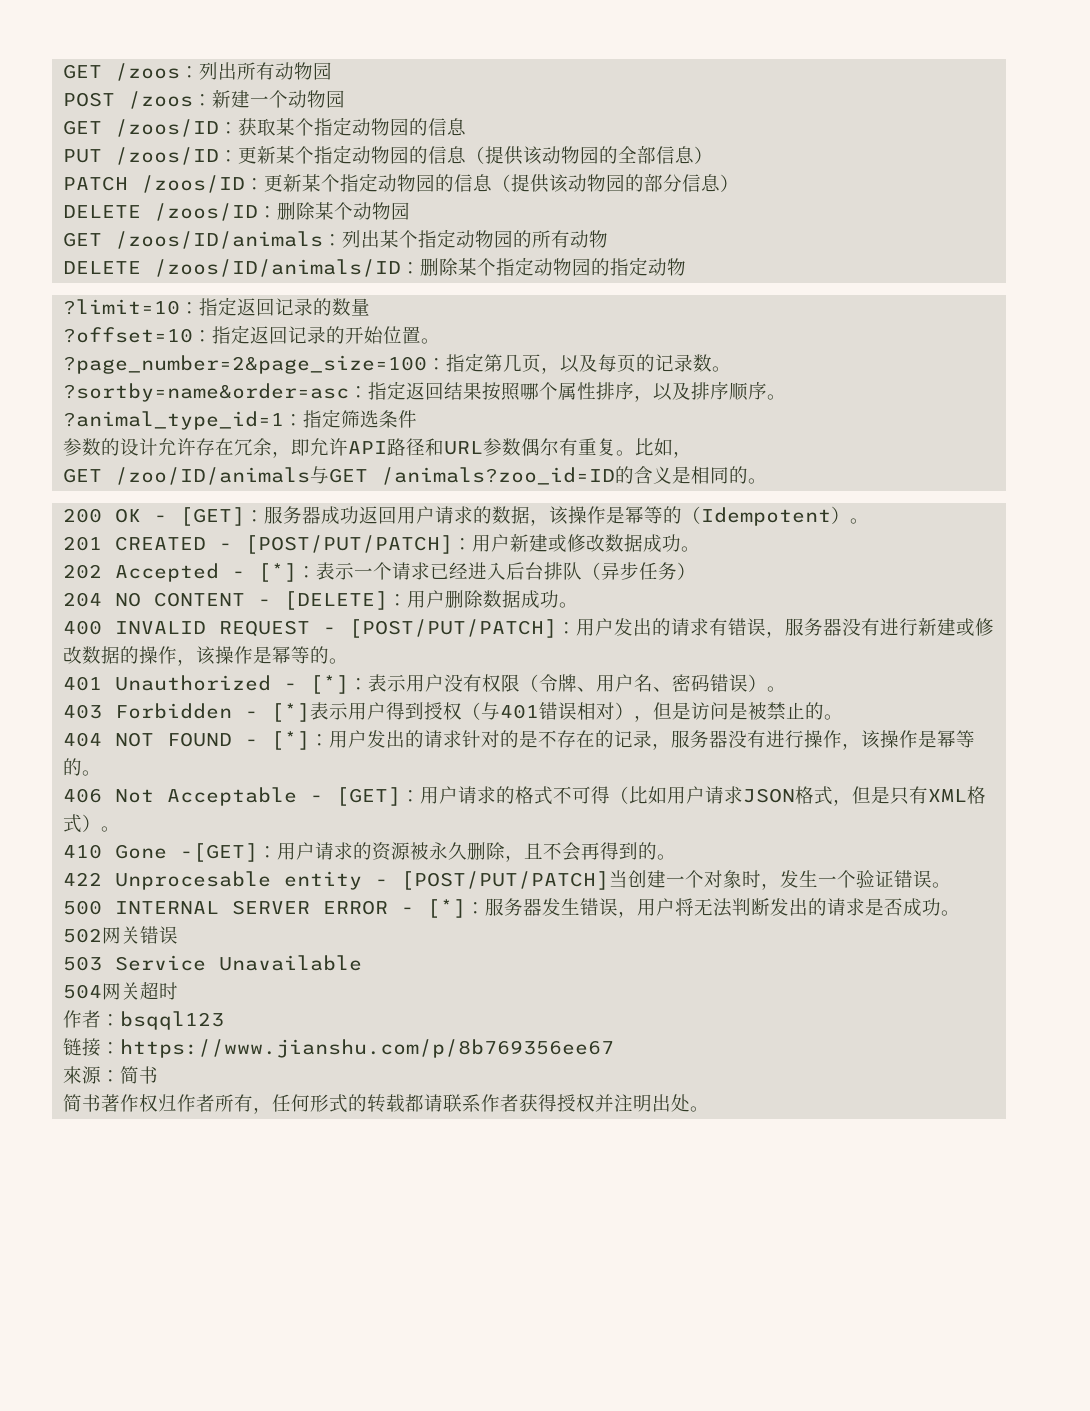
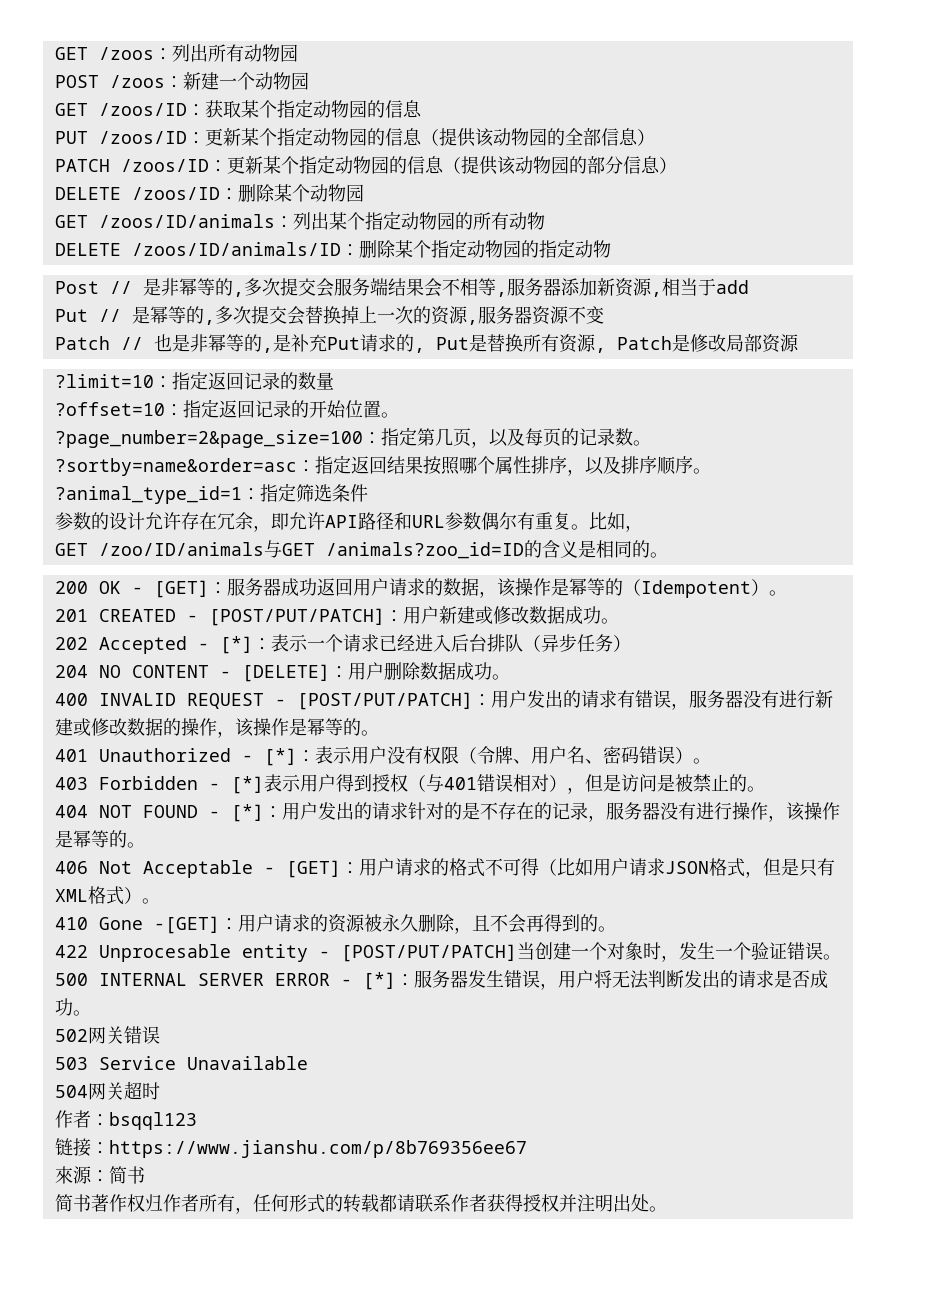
(686, 267) none -> [55,278,749,297] [55,306,604,325] [55,334,799,353] // Post // 是非幂等的,多次提交会服务端结果会不相等,服务器添加新资源,相当于add // Put // 是幂等的,多次提交会替换掉上一次的资源,服务器资源不变 // Patch // 也是非幂等的,是补充Put请求的, Put是替换所有资源, Patch是修改局部资源

